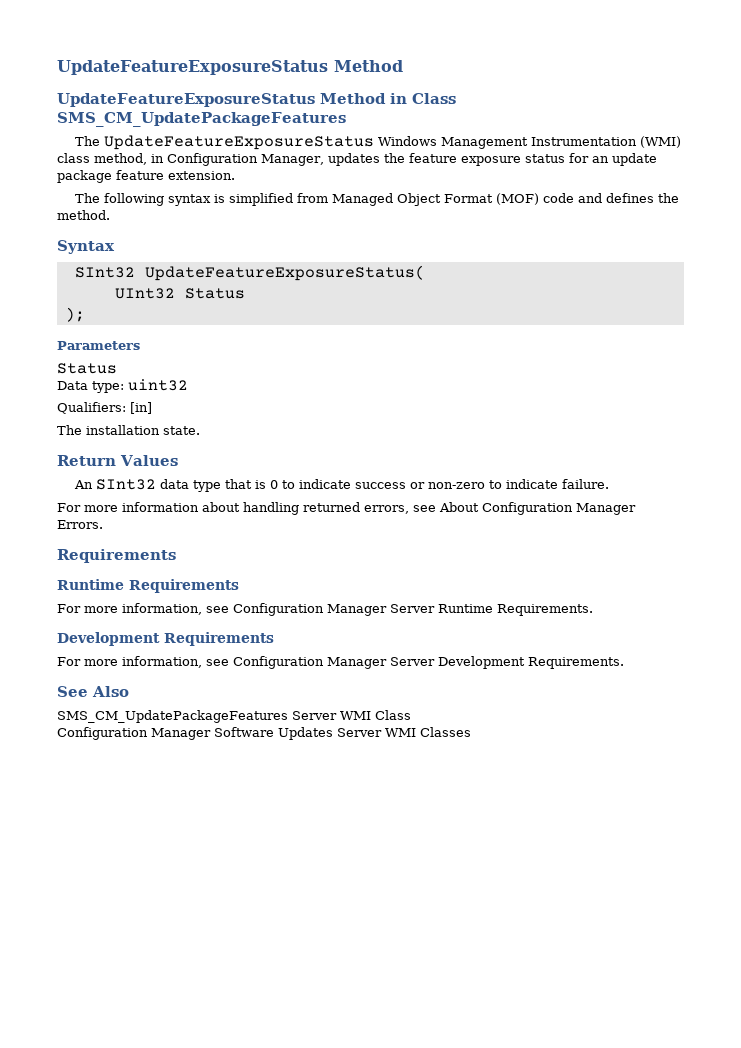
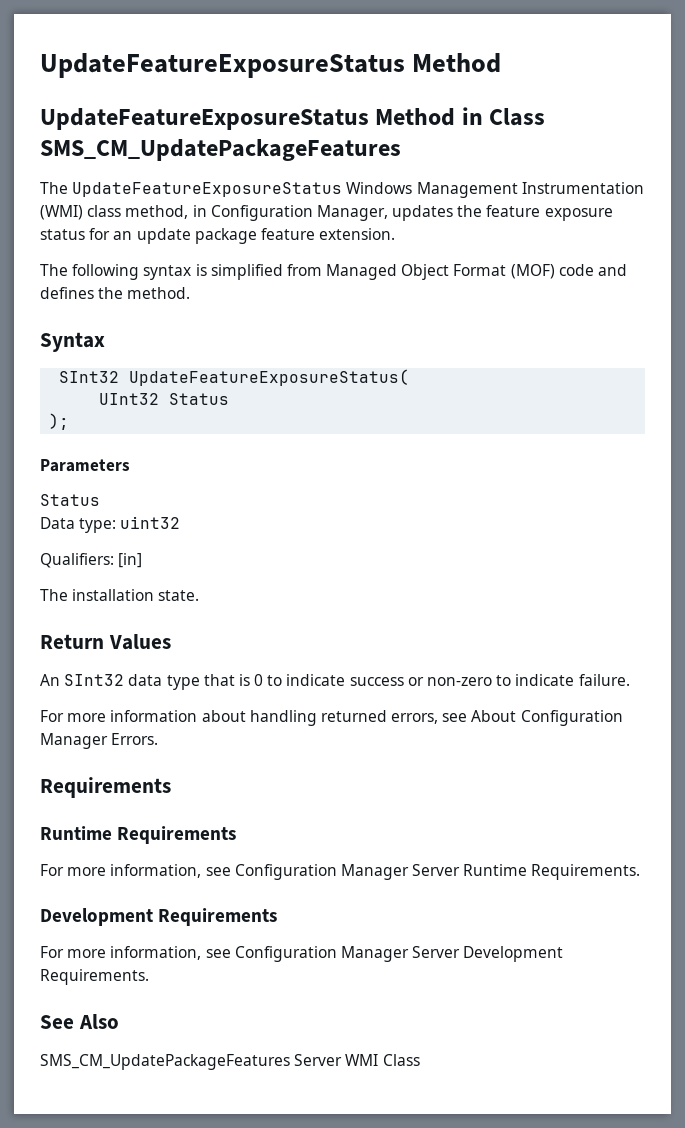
[57,727,471,740] // Configuration Manager Software Updates Server WMI Classes -> (420, 1060) none

